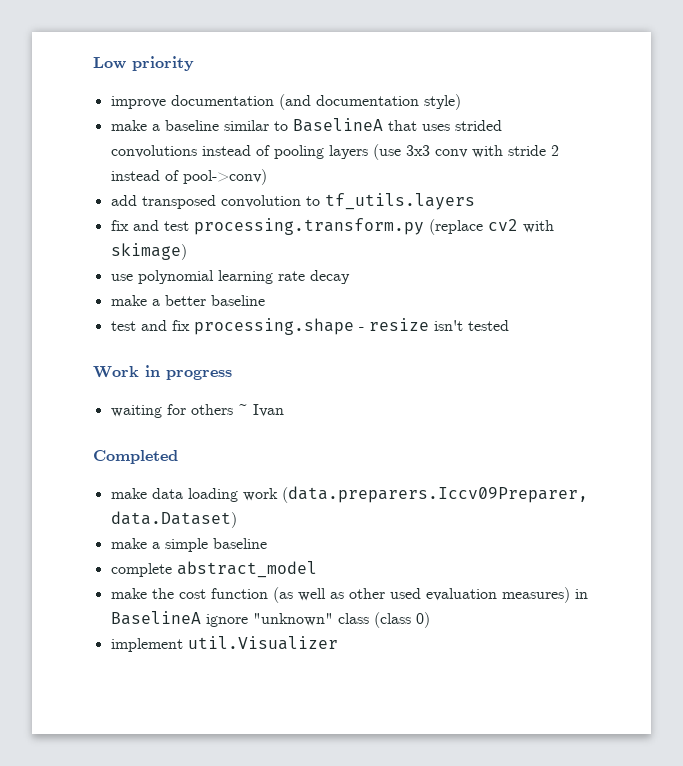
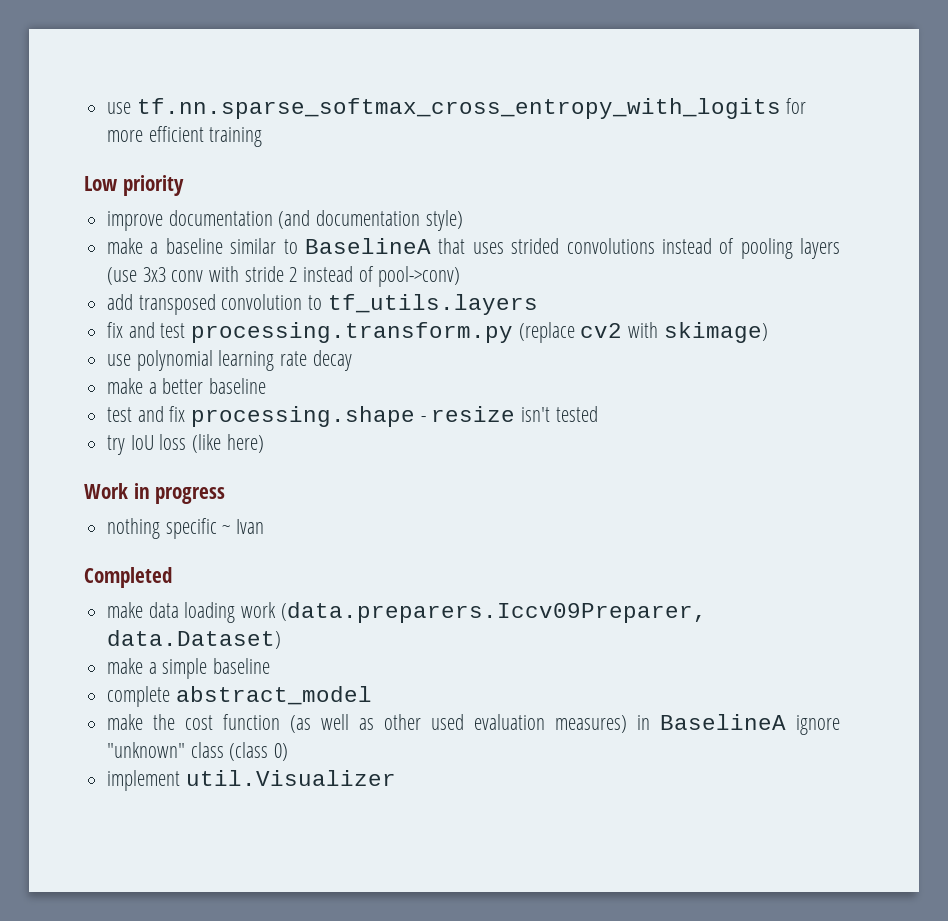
(93, 63) none -> [107,98,807,119] [107,126,263,147] use tf.nn.sparse_softmax_cross_entropy_with_logits for more efficient training //
(509, 325) none -> [107,434,264,455] // try IoU loss (like here)
[110,404,233,418] waiting for others -> [107,518,217,539] nothing specific

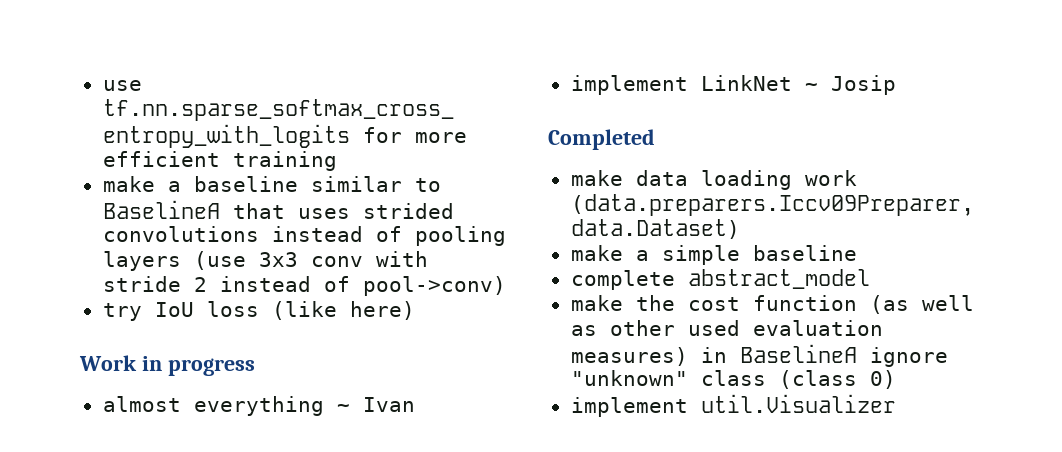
[84,175,184,196] [107,210,463,231] // Low priority // improve documentation (and documentation style) -> (337, 161) none
[107,294,538,315] [107,322,768,343] [107,350,352,371] [107,378,267,394] [107,406,598,427] // add transposed convolution to tf_utils.layers // fix and test processing.transform.py (replace cv2 with skimage) // use polynomial learning rate decay // make a better baseline // test and fix processing.shape - resize isn't tested -> (506, 286) none
[107,518,217,539] nothing specific -> [102,396,324,416] almost everything
(265, 526) none -> [570,75,896,95] // implement LinkNet ~ Josip

